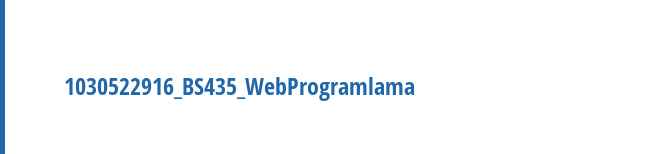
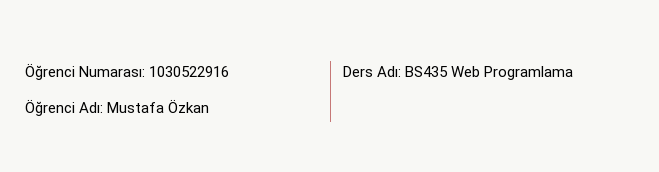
[64,77,415,101] 1030522916_BS435_WebProgramlama -> [25,63,230,80] [25,99,210,116] [343,66,574,80] Öğrenci Numarası: 1030522916 // Öğrenci Adı: Mustafa Özkan // Ders Adı: BS435 Web Programlama

